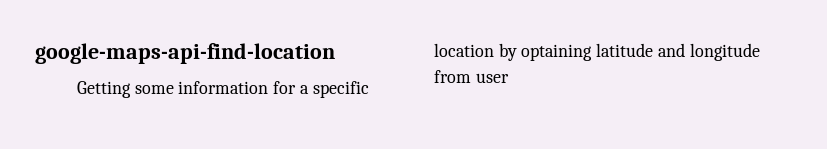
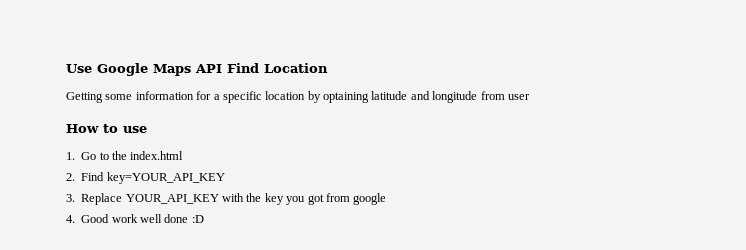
[35,43,335,64] google-maps-api-find-location -> [66,63,328,76] Use Google Maps API Find Location
(509, 78) none -> [66,124,147,133] [66,151,184,160] [66,172,225,184] [66,193,387,205] [66,214,204,223] // How to use // 1. Go to the index.html // 2. Find key=YOUR_API_KEY // 3. Replace YOUR_API_KEY with the key you got from google // 4. Good work well done :D

